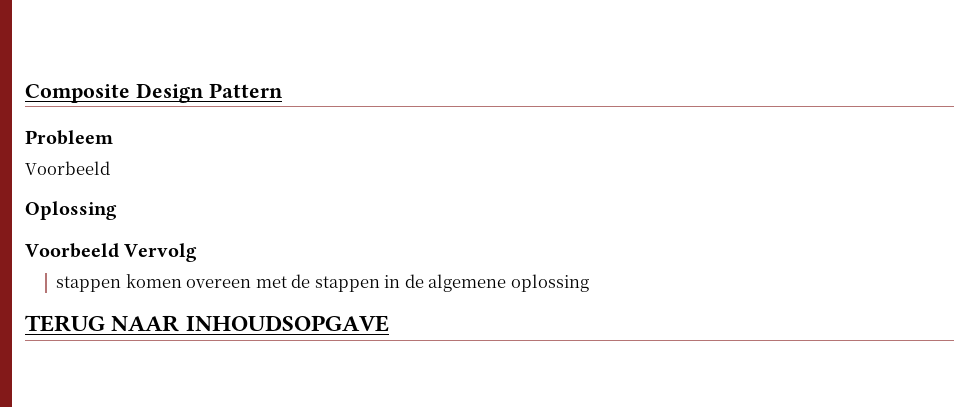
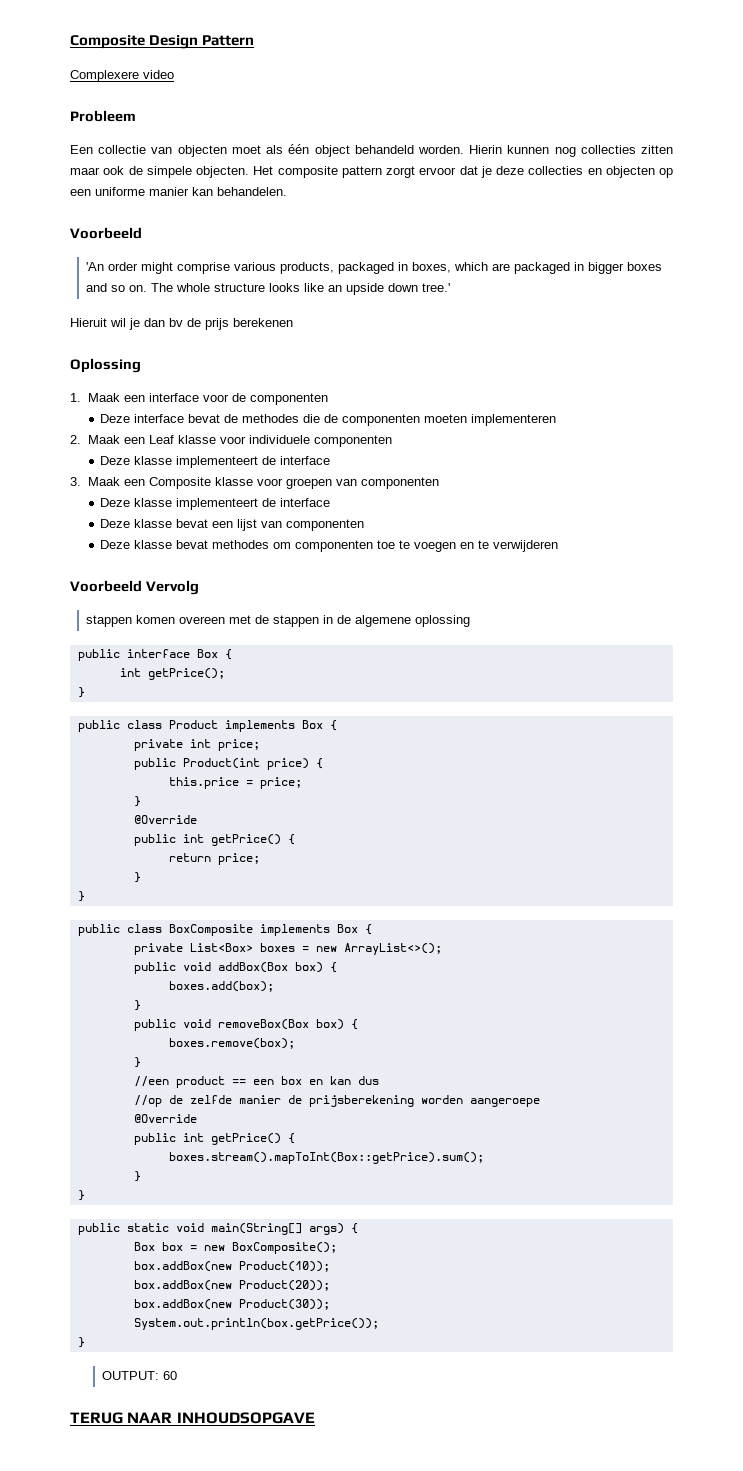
(283, 90) none -> [70,70,174,82] // Complexere video
[25,161,110,175] [25,201,117,220] Voorbeeld // Oplossing -> [70,144,673,157] [70,166,673,178] [70,187,287,196] [70,227,142,239] [85,262,662,274] [85,283,450,295] [70,318,293,330] [70,358,141,373] [70,393,328,405] [100,414,557,426] [70,435,392,447] [100,456,331,468] [70,477,439,489] [100,498,331,510] [100,519,365,531] [100,540,559,552] Een collectie van objecten moet als één object behandeld worden. Hierin kunnen nog collecties zitten maar ook de simpele objecten. Het composite pattern zorgt ervoor dat je deze collecties en objecten op een uniforme manier kan behandelen. // Voorbeeld // 'An order might comprise various products, packaged in boxes, which are packaged in bigger boxes and so on. The whole structure looks like an upside down tree.' // Hieruit wil je dan bv de prijs berekenen // Oplossing // 1. Maak een interface voor de componenten // Deze interface bevat de methodes die de componenten moeten implementeren // 2. Maak een Leaf klasse voor individuele componenten // Deze klasse implementeert de interface // 3. Maak een Composite klasse voor groepen van componenten // Deze klasse implementeert de interface // Deze klasse bevat een lijst van componenten // Deze klasse bevat methodes om componenten toe te voegen en te verwijderen
(589, 283) none -> [77,649,232,661] [119,668,225,680] [77,687,85,698] [77,720,337,732] [133,739,260,751] [133,758,323,770] [168,777,302,789] [133,796,141,807] [133,815,197,824] [133,834,295,846] [168,853,260,865] [133,872,141,883] [77,891,85,902] [77,924,372,936] [133,943,442,955] [133,962,337,974] [168,981,274,992] [133,1000,141,1011] [133,1019,358,1031] [168,1038,295,1049] [133,1057,141,1068] [133,1076,379,1088] [133,1095,540,1107] [133,1114,197,1123] [133,1133,295,1145] [168,1152,484,1164] [133,1171,141,1182] [77,1190,85,1201] [77,1223,358,1235] [133,1242,337,1254] [133,1261,330,1272] [133,1280,330,1291] [133,1299,330,1310] [133,1318,379,1330] [77,1337,85,1348] [101,1371,177,1380] // public interface Box { // int getPrice(); // } // public class Product implements Box { // private int price; // public Product(int price) { // this.price = price; // } // @Override // public int getPrice() { // return price; // } // } // public class BoxComposite implements Box { // private List<Box> boxes = new ArrayList<>(); // public void addBox(Box box) { // boxes.add(box); // } // public void removeBox(Box box) { // boxes.remove(box); // } // //een product == een box en kan dus // //op de zelfde manier de prijsberekening worden aangeroepe // @Override // public int getPrice() { // boxes.stream().mapToInt(Box::getPrice).sum(); // } // } // public static void main(String[] args) { // Box box = new BoxComposite(); // box.addBox(new Product(10)); // box.addBox(new Product(20)); // box.addBox(new Product(30)); // System.out.println(box.getPrice()); // } // OUTPUT: 60

